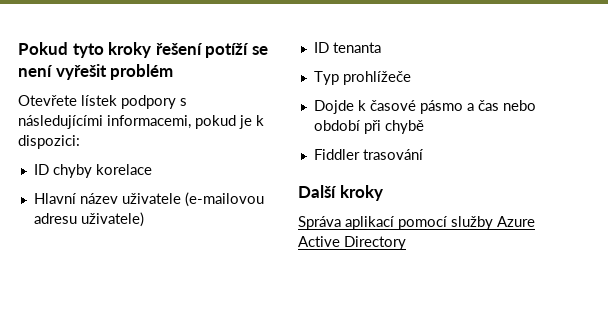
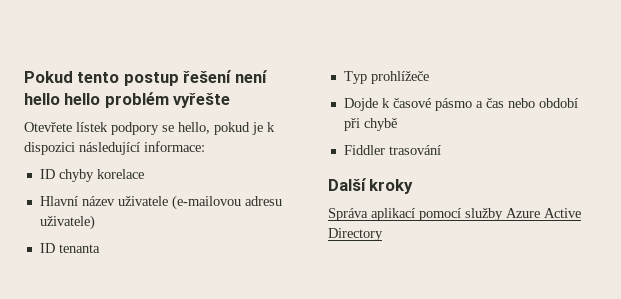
[72,42,268,58] [18,64,107,80] tyto kroky řešení potíží se není vyřešit -> [77,70,268,86] [24,93,101,105] tento postup řešení není hello hello
(174, 72) none -> [173,93,231,108] vyřešte
[180,98,187,106] [18,115,264,129] [18,135,80,149] s následujícími informacemi, pokud je k dispozici: -> [162,122,275,135] [24,141,205,155] se hello, pokud je k dispozici následující informace:

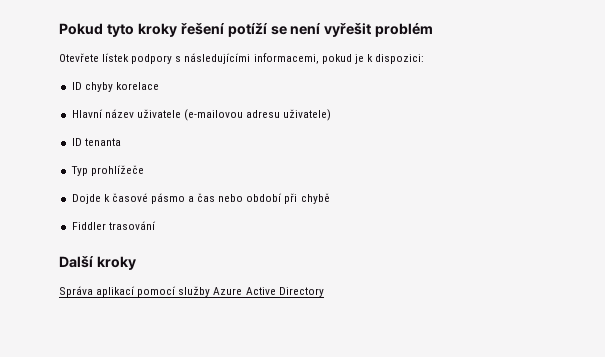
[77,70,268,86] [24,93,101,105] tento postup řešení není hello hello -> [106,23,372,37] tyto kroky řešení potíží se není vyřešit
[173,93,231,108] vyřešte -> (434, 30) none
[162,122,275,135] [24,141,205,155] se hello, pokud je k dispozici následující informace: -> [175,53,424,64] s následujícími informacemi, pokud je k dispozici:

